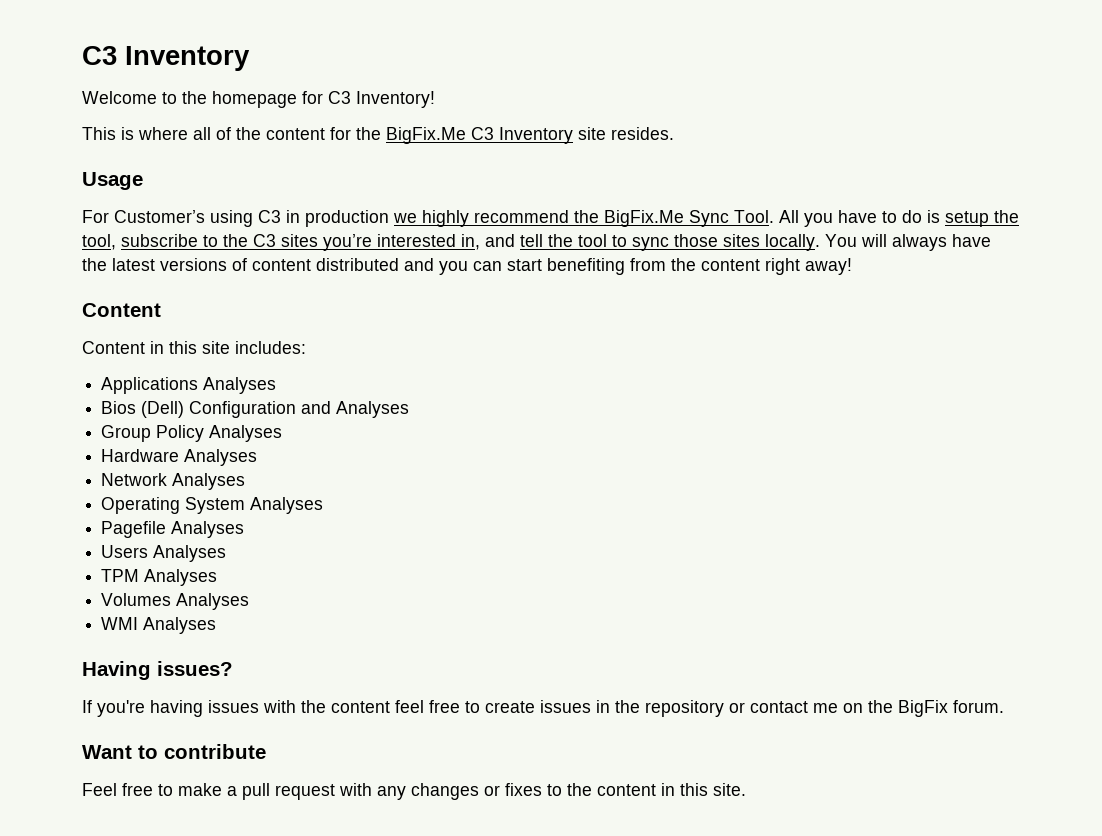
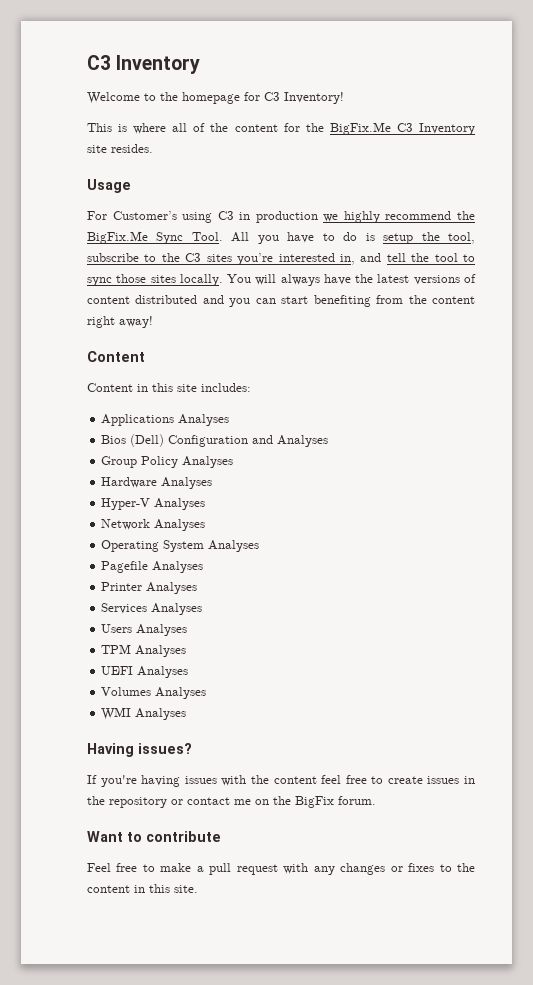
(258, 457) none -> [101,498,206,510] // Hyper-V Analyses
(245, 529) none -> [101,582,198,594] [101,603,203,615] // Printer Analyses // Services Analyses
(218, 577) none -> [101,666,189,678] // UEFI Analyses

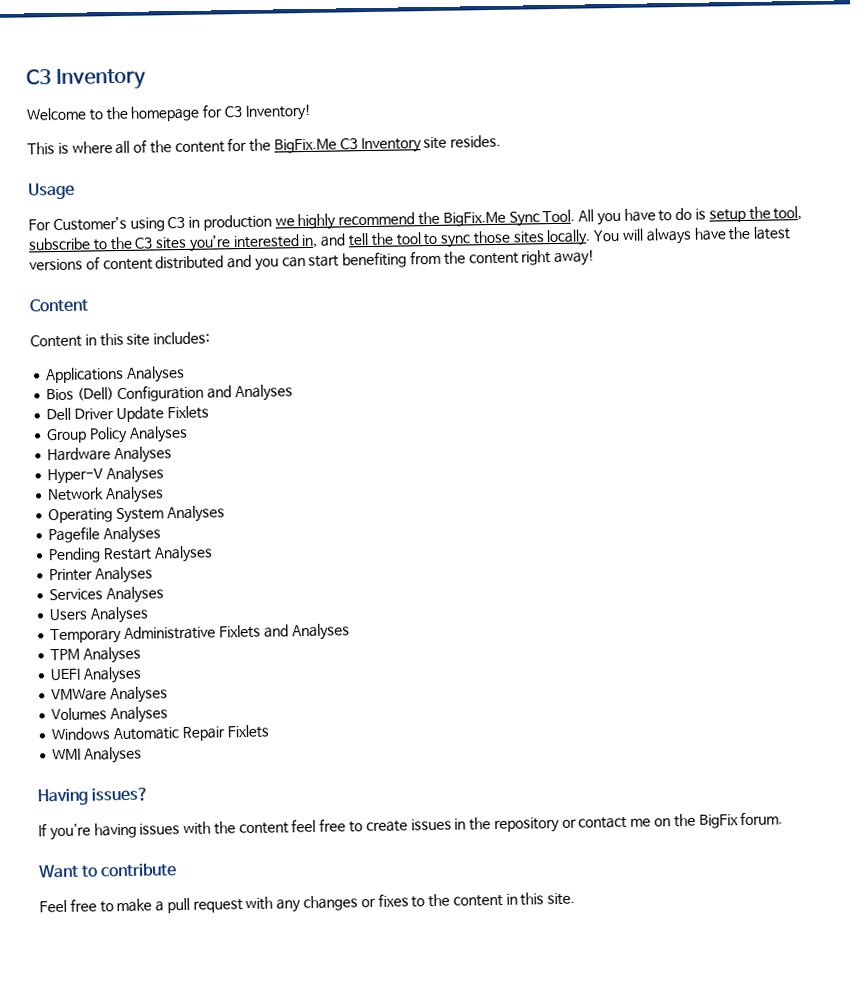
(329, 441) none -> [46,405,209,423] // Dell Driver Update Fixlets
(204, 567) none -> [48,545,213,564] // Pending Restart Analyses
(188, 630) none -> [50,623,350,645] // Temporary Administrative Fixlets and Analyses
(189, 672) none -> [51,686,169,704] // VMWare Analyses
(207, 693) none -> [51,724,269,742] // Windows Automatic Repair Fixlets

